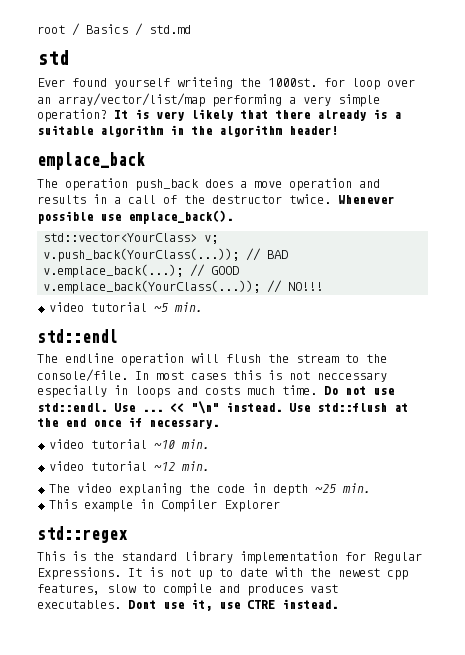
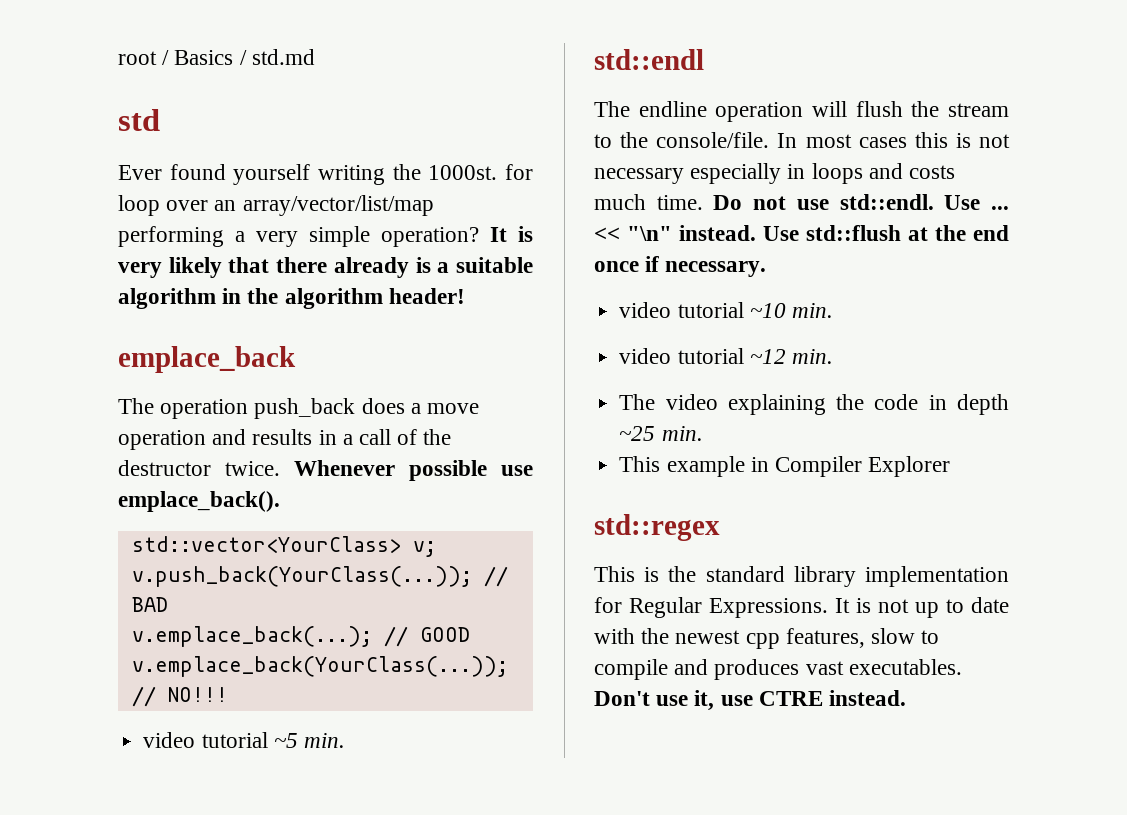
[177,77,233,89] writeing -> [318,165,385,185] writing
[317,372,387,382] neccessary -> [594,168,684,184] necessary
[118,483,182,496] explaning -> [727,394,826,415] explaining
[128,600,156,609] Dont -> [594,691,650,706] Don't

